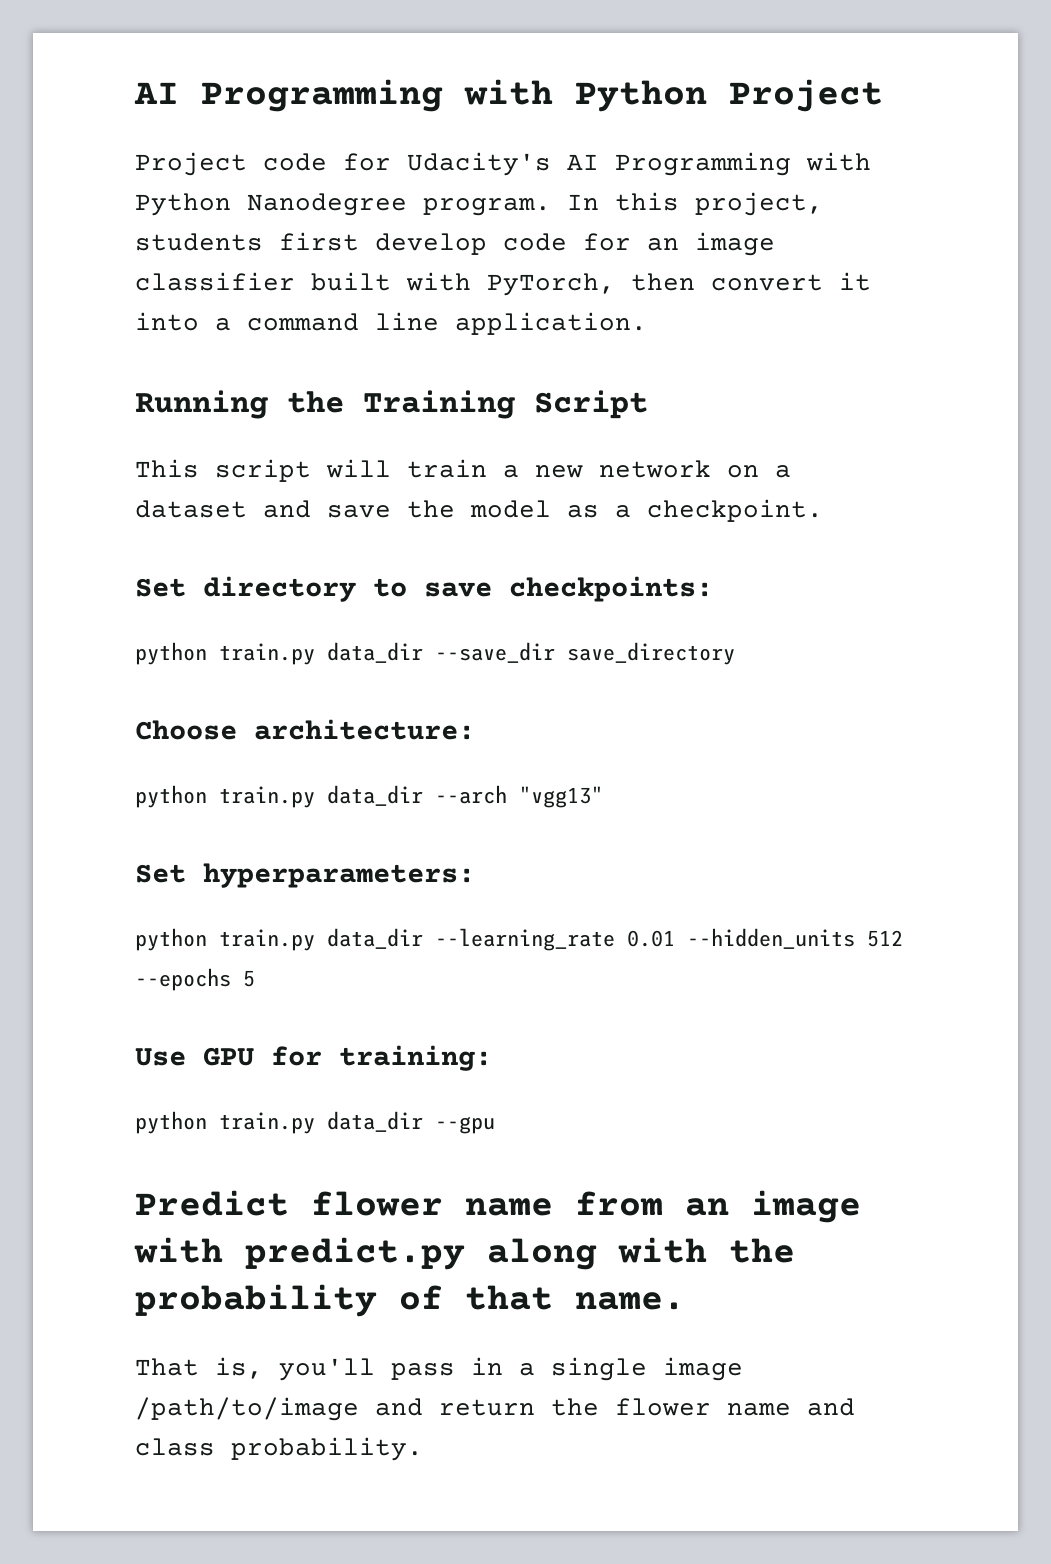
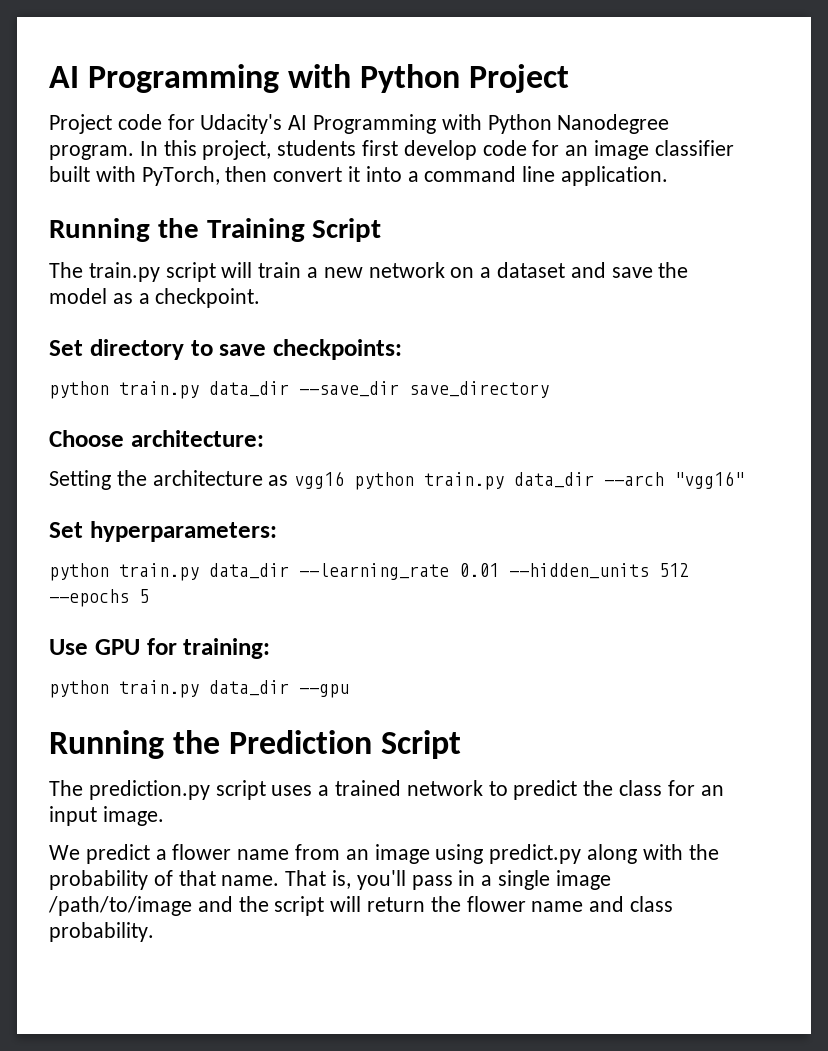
[135,459,199,478] This -> [49,262,160,282] The train.py
(475, 729) none -> [49,470,345,490] Setting the architecture as vgg16
[519,786,603,808] "vgg13" -> [674,471,745,489] "vgg16"
[135,1190,289,1216] Predict -> [49,730,462,759] [49,780,724,800] [49,806,164,826] [49,844,167,864] Running the Prediction Script // The prediction.py script uses a trained network to predict the class for an input image. // We predict a
[134,1237,223,1263] with -> [435,844,484,864] using
(685, 1301) // -> (280, 880) none
(423, 1407) none -> [238,896,362,916] the script will

